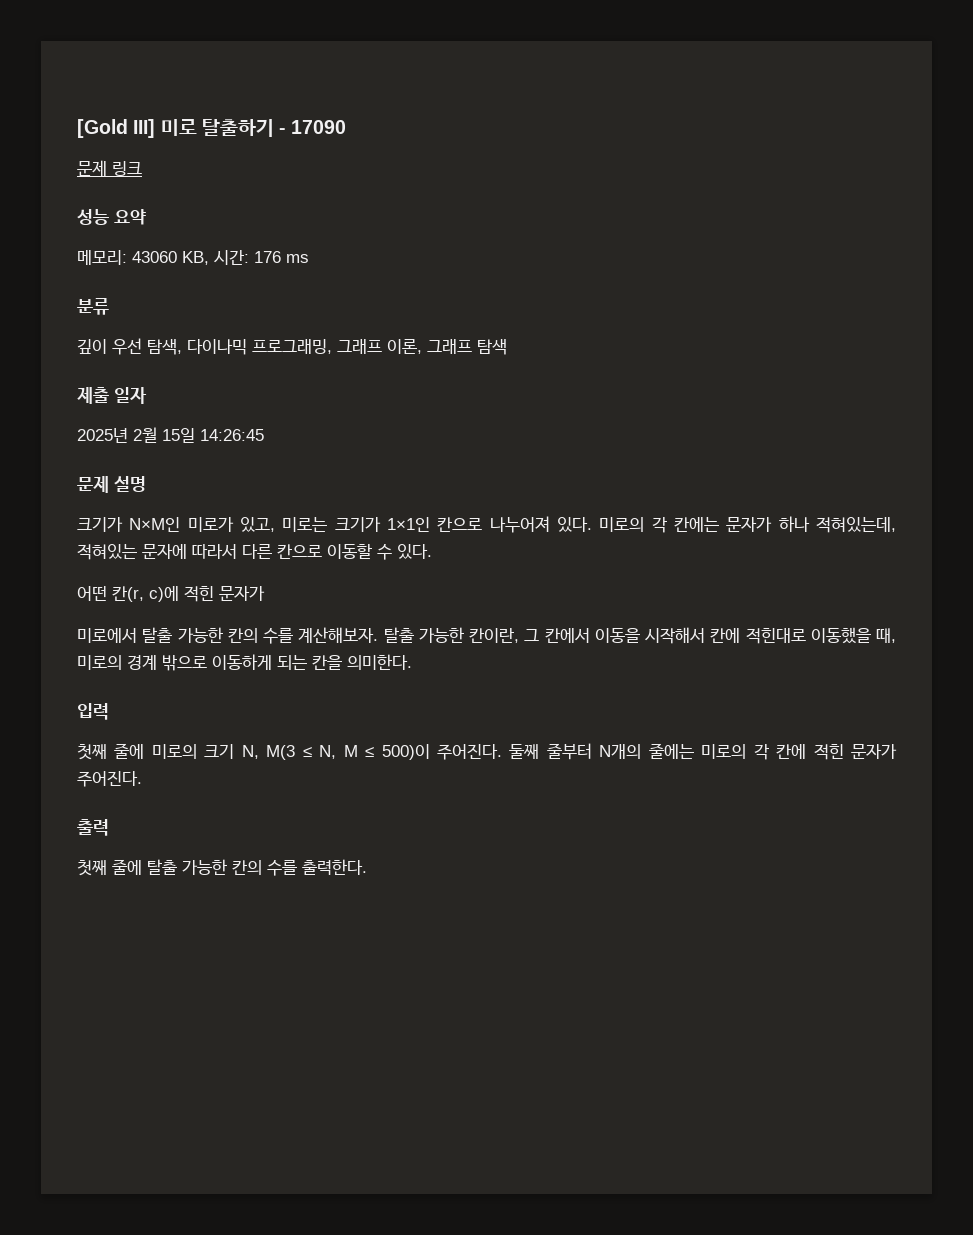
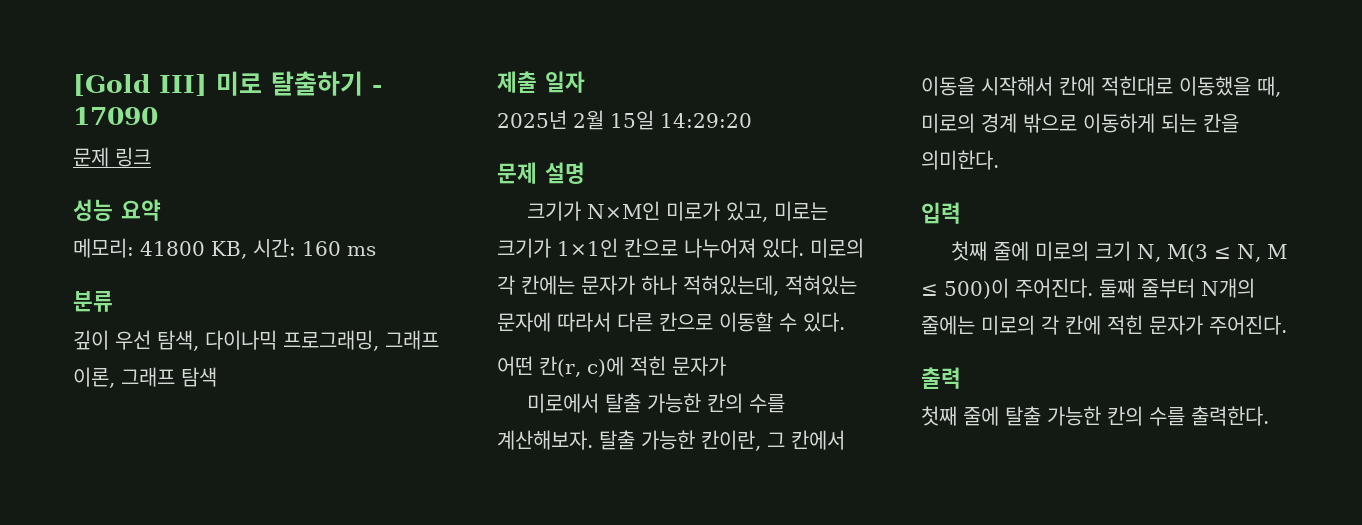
[132,251,177,263] 43060 -> [140,241,205,256] 41800
[254,251,281,263] 176 -> [302,241,341,256] 160
[200,429,264,441] 14:26:45 -> [660,113,752,128] 14:29:20

